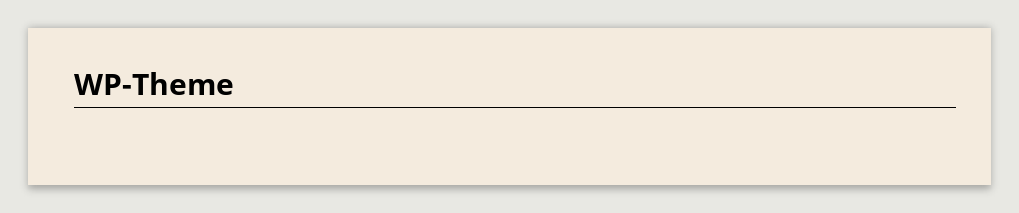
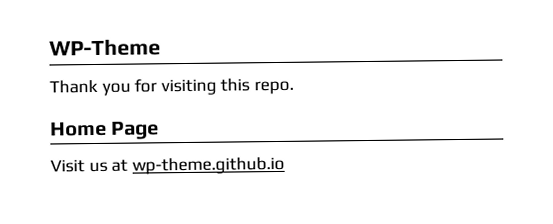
(234, 83) none -> [49,78,294,96] [50,121,160,140] [50,156,285,175] // Thank you for visiting this repo. // Home Page // Visit us at wp-theme.github.io

